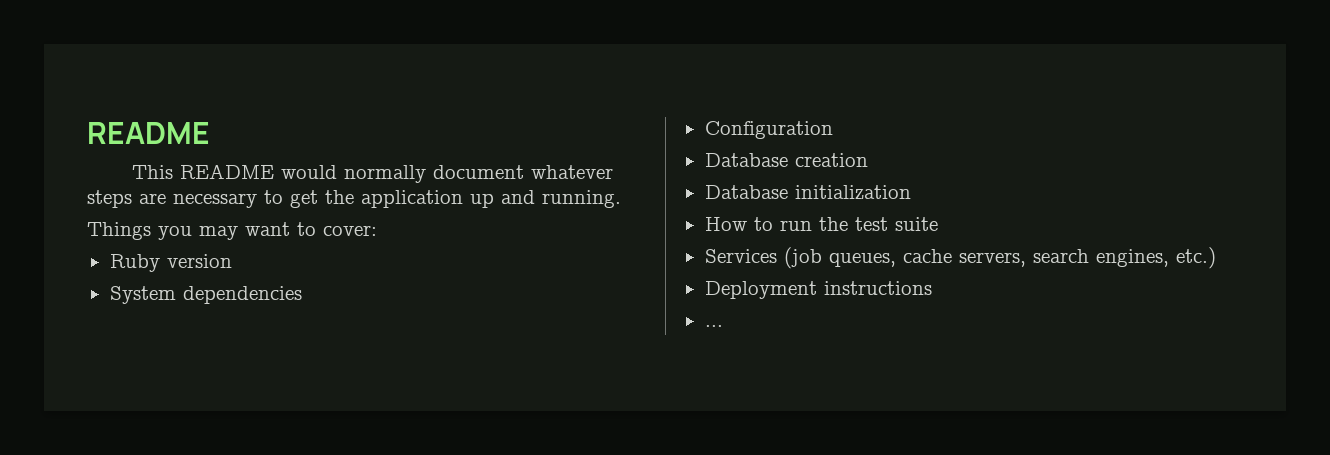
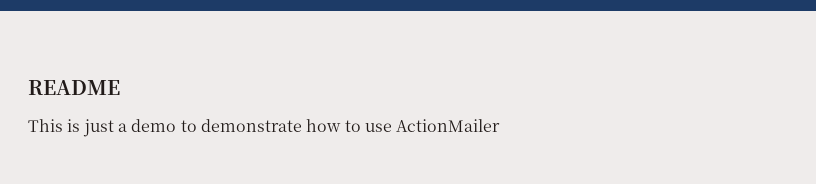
[180,164,614,183] [87,190,621,208] [87,222,377,240] [109,254,232,272] [109,286,302,304] [704,121,833,139] [704,153,868,167] [704,185,911,200] [704,217,938,231] [704,247,1216,269] [704,281,932,299] [704,325,723,327] README would normally document whatever steps are necessary to get the application up and running. // Things you may want to cover: // Ruby version // System dependencies // Configuration // Database creation // Database initialization // How to run the test suite // Services (job queues, cache servers, search engines, etc.) // Deployment instructions // ... -> [67,119,501,137] is just a demo to demonstrate how to use ActionMailer

